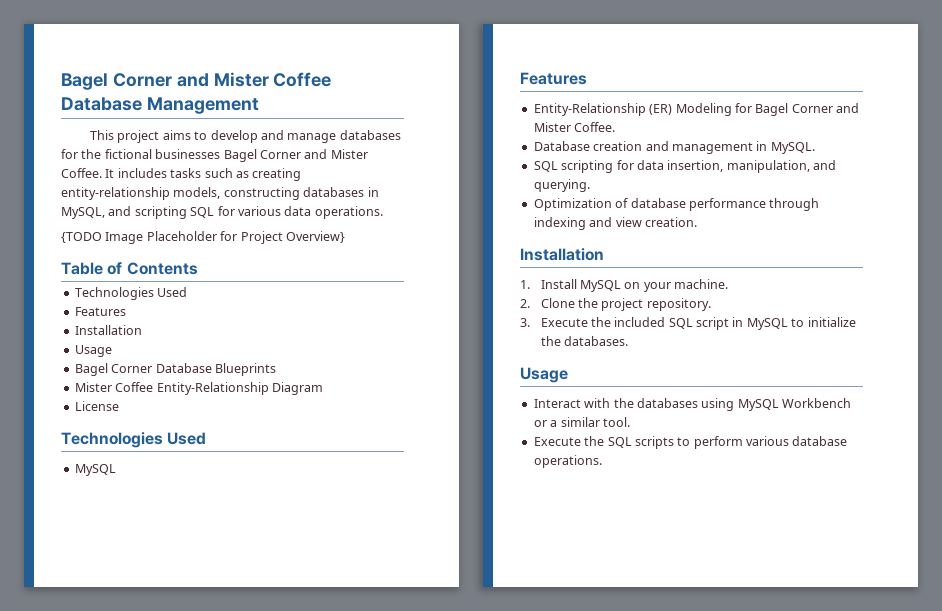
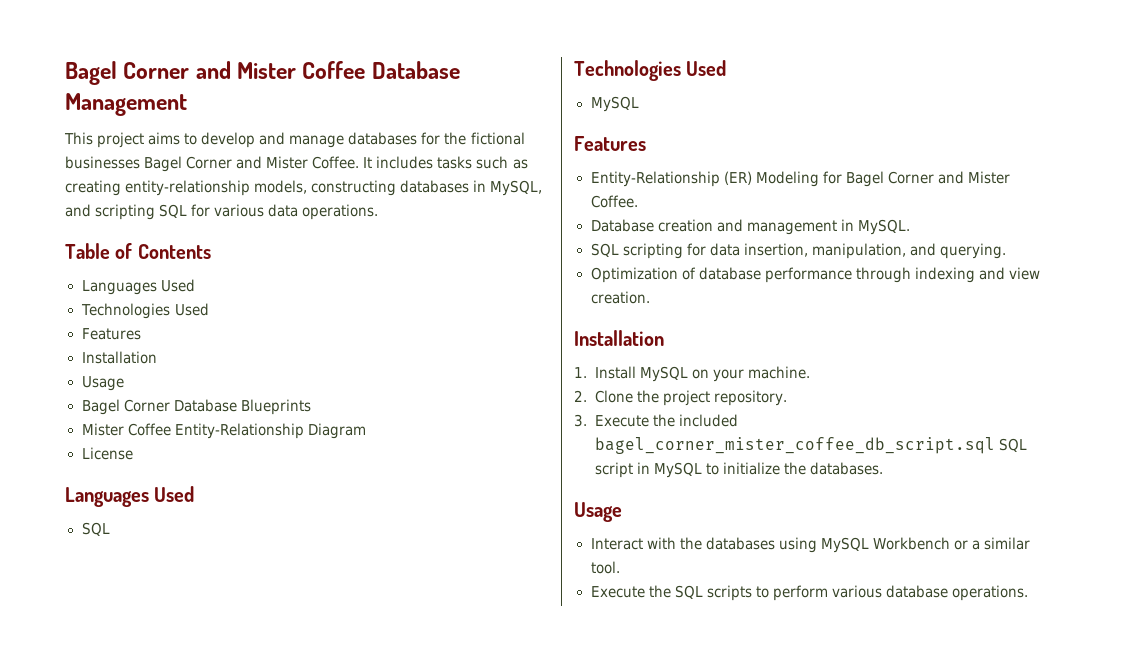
[61,231,345,244] // {TODO Image Placeholder for Project Overview} -> (379, 212) none
(198, 268) none -> [81,279,195,295] // Languages Used
(119, 406) none -> [65,486,195,507] [81,522,110,536] // Languages Used // SQL
(666, 322) none -> [594,437,995,454] bagel_corner_mister_coffee_db_script.sql

